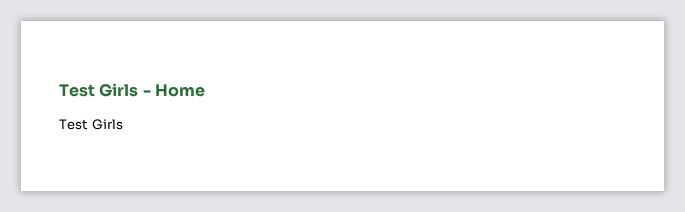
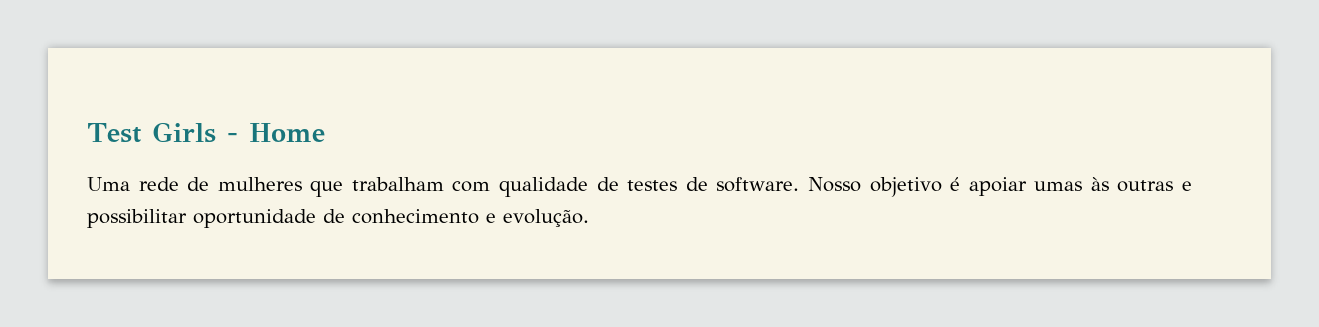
[59,119,123,130] Test Girls -> [87,177,1192,197] [87,209,589,228] Uma rede de mulheres que trabalham com qualidade de testes de software. Nosso objetivo é apoiar umas às outras e possibilitar oportunidade de conhecimento e evolução.

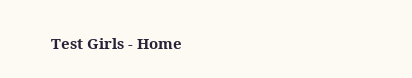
[87,177,1192,197] [87,209,589,228] // Uma rede de mulheres que trabalham com qualidade de testes de software. Nosso objetivo é apoiar umas às outras e possibilitar oportunidade de conhecimento e evolução. -> (183, 44) none

